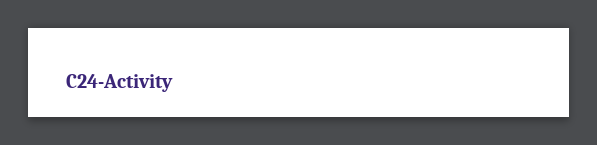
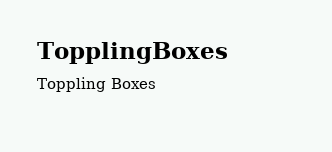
[66,74,173,92] C24-Activity -> [37,42,228,64] [37,77,156,92] TopplingBoxes // Toppling Boxes

